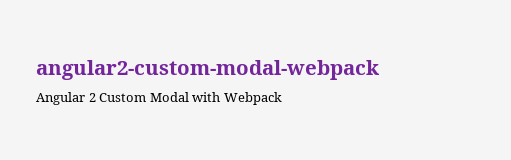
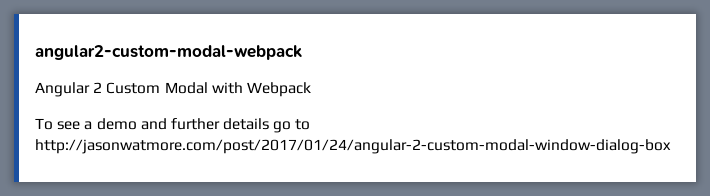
(282, 98) none -> [35,118,311,133] [35,139,671,154] // To see a demo and further details go to http://jasonwatmore.com/post/2017/01/24/angular-2-custom-modal-window-dialog-box

